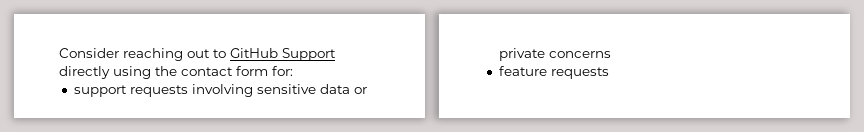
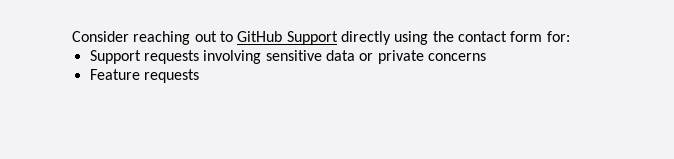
[73,85,127,97] support -> [89,50,141,64] Support
[498,66,547,76] feature -> [89,69,140,80] Feature

